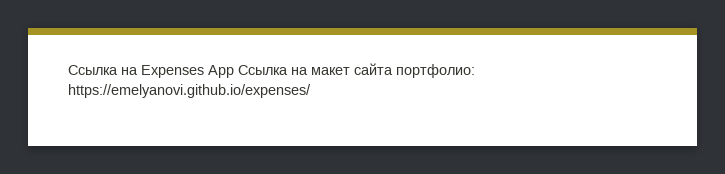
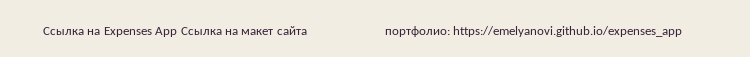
[68,84,311,98] https://emelyanovi.github.io/expenses/ -> [453,26,683,37] https://emelyanovi.github.io/expenses_app

